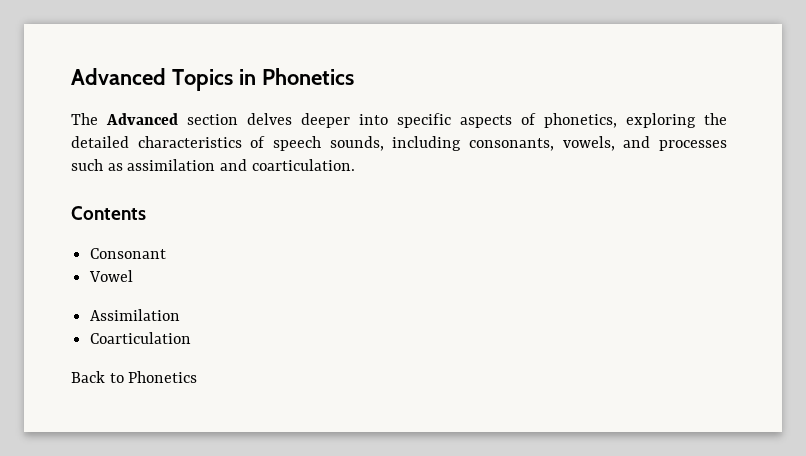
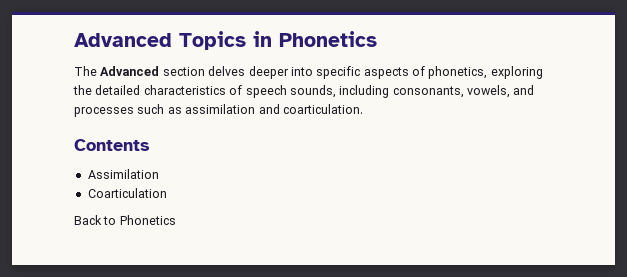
[90,248,167,259] [89,270,134,282] // Consonant // Vowel -> (150, 145) none

